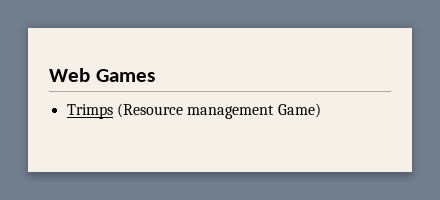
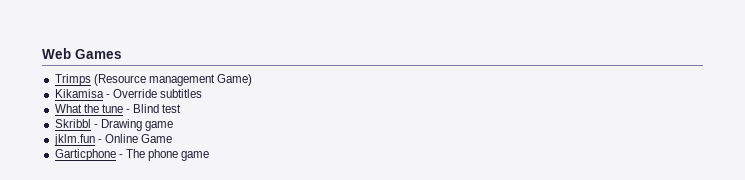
(321, 110) none -> [54,89,202,98] [54,104,182,113] [54,119,173,131] [53,134,172,146] [54,149,210,161] // Kikamisa - Override subtitles // What the tune - Blind test // Skribbl - Drawing game // jklm.fun - Online Game // Garticphone - The phone game

